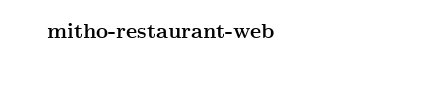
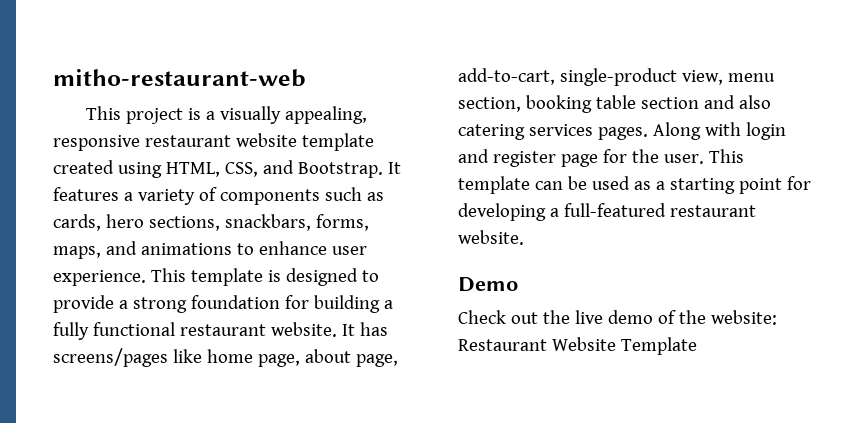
(274, 30) none -> [85,106,367,124] [53,133,374,151] [53,160,401,178] [53,187,384,205] [53,214,369,231] [53,241,367,259] [53,268,379,286] [53,295,393,313] [53,322,388,340] [53,348,398,367] [458,68,775,86] [458,95,771,113] [458,122,786,140] [458,149,744,167] [458,176,811,194] [458,203,756,221] [458,230,524,245] [458,277,518,292] [458,310,777,325] [458,337,697,355] // This project is a visually appealing, responsive restaurant website template created using HTML, CSS, and Bootstrap. It features a variety of components such as cards, hero sections, snackbars, forms, maps, and animations to enhance user experience. This template is designed to provide a strong foundation for building a fully functional restaurant website. It has screens/pages like home page, about page, add-to-cart, single-product view, menu section, booking table section and also catering services pages. Along with login and register page for the user. This template can be used as a starting point for developing a full-featured restaurant website. // Demo // Check out the live demo of the website: Restaurant Website Template

